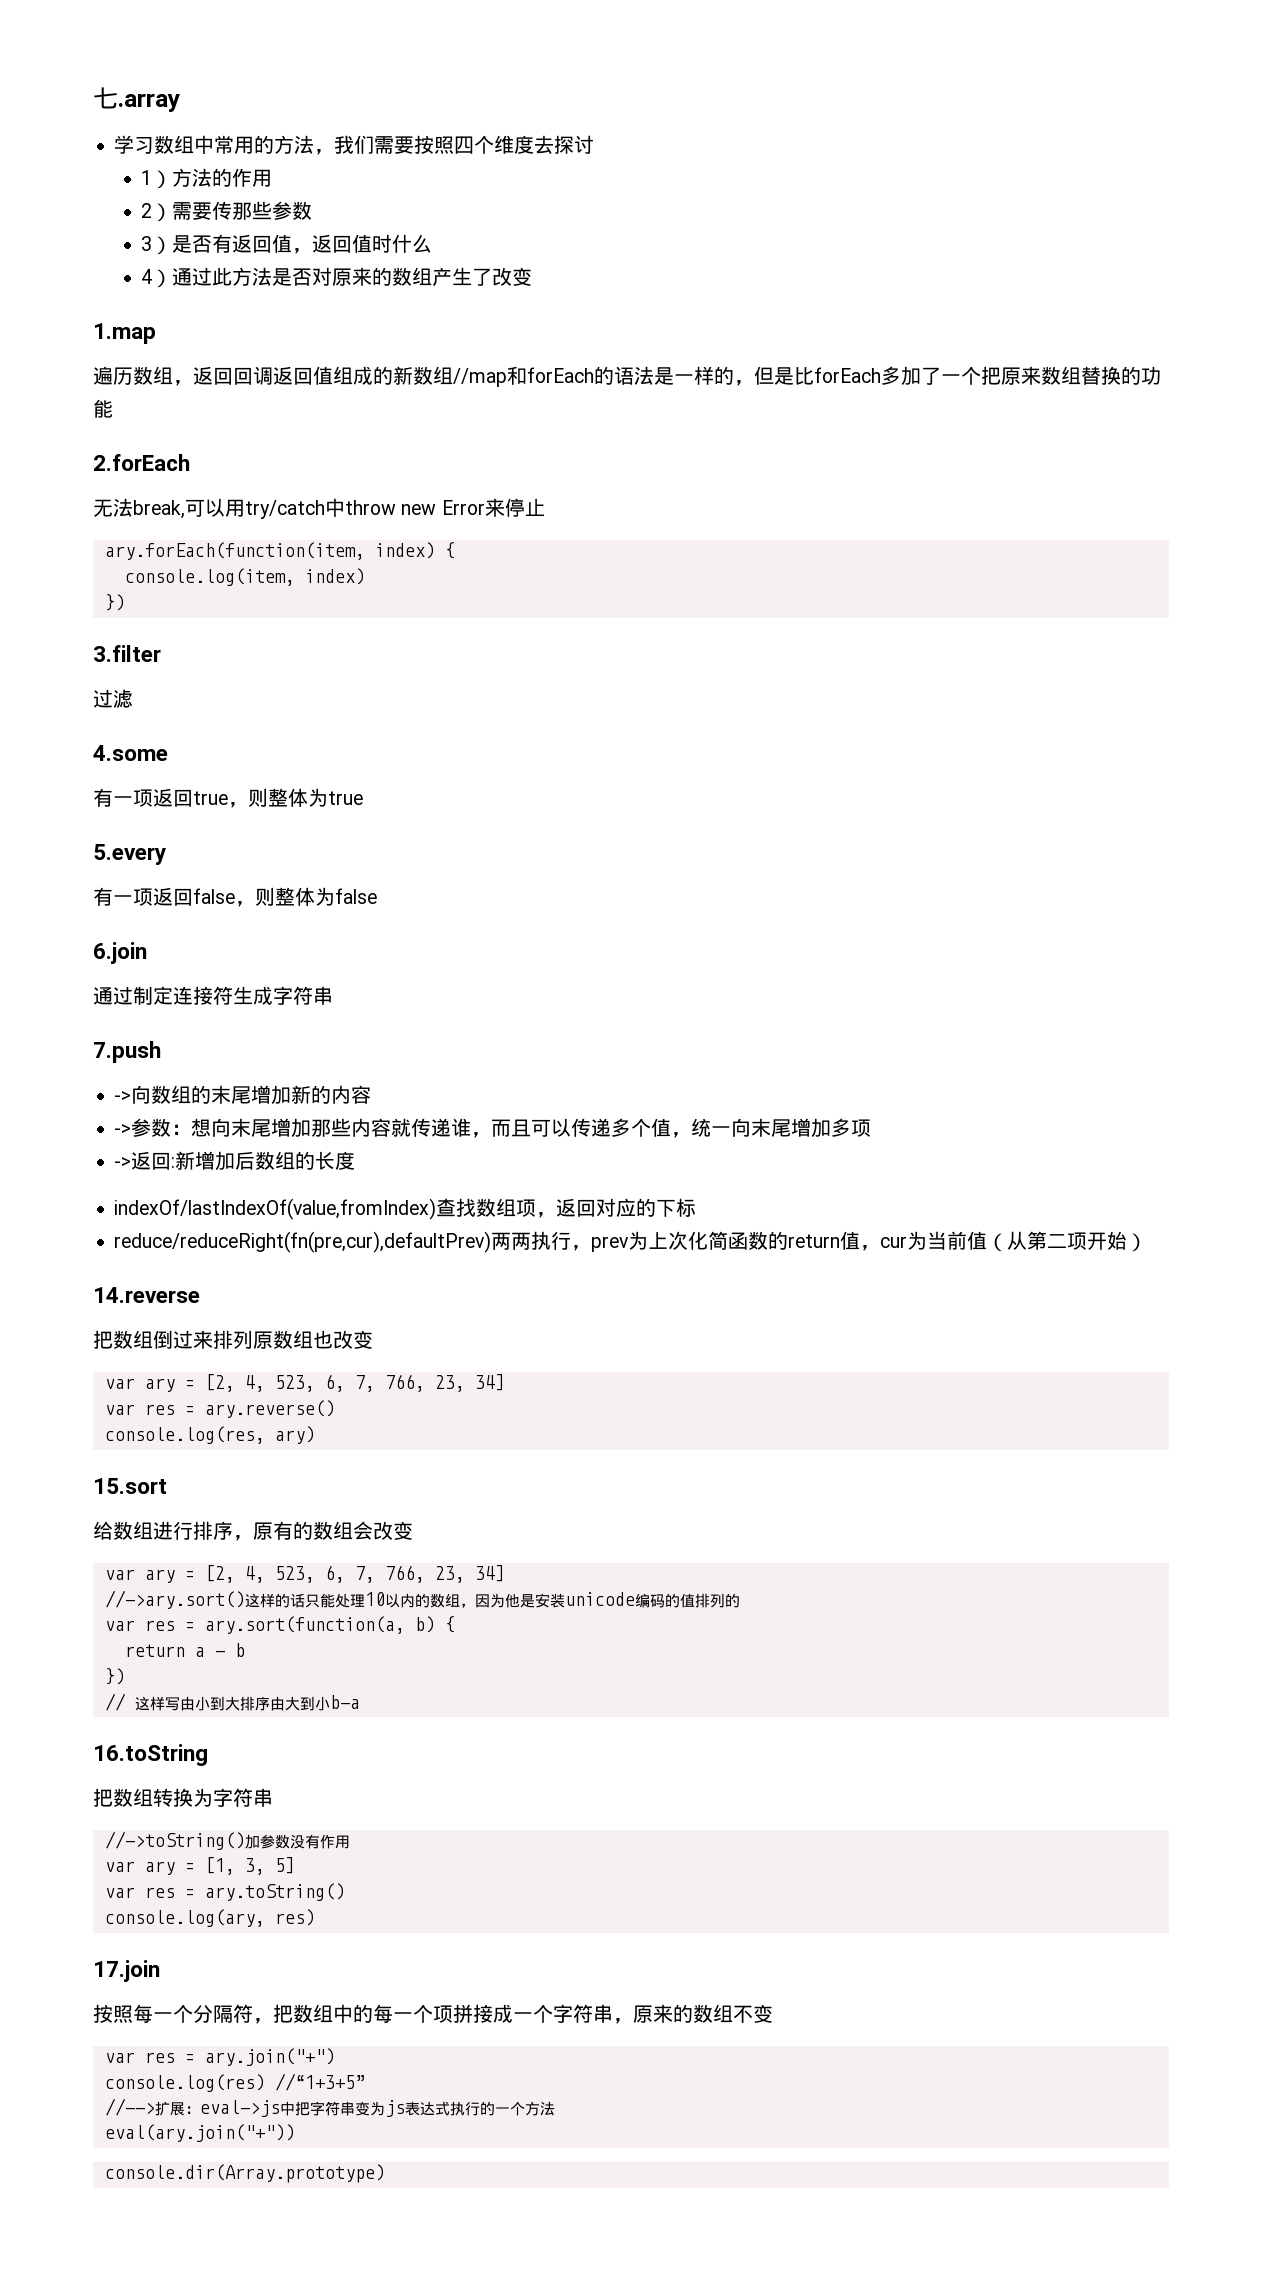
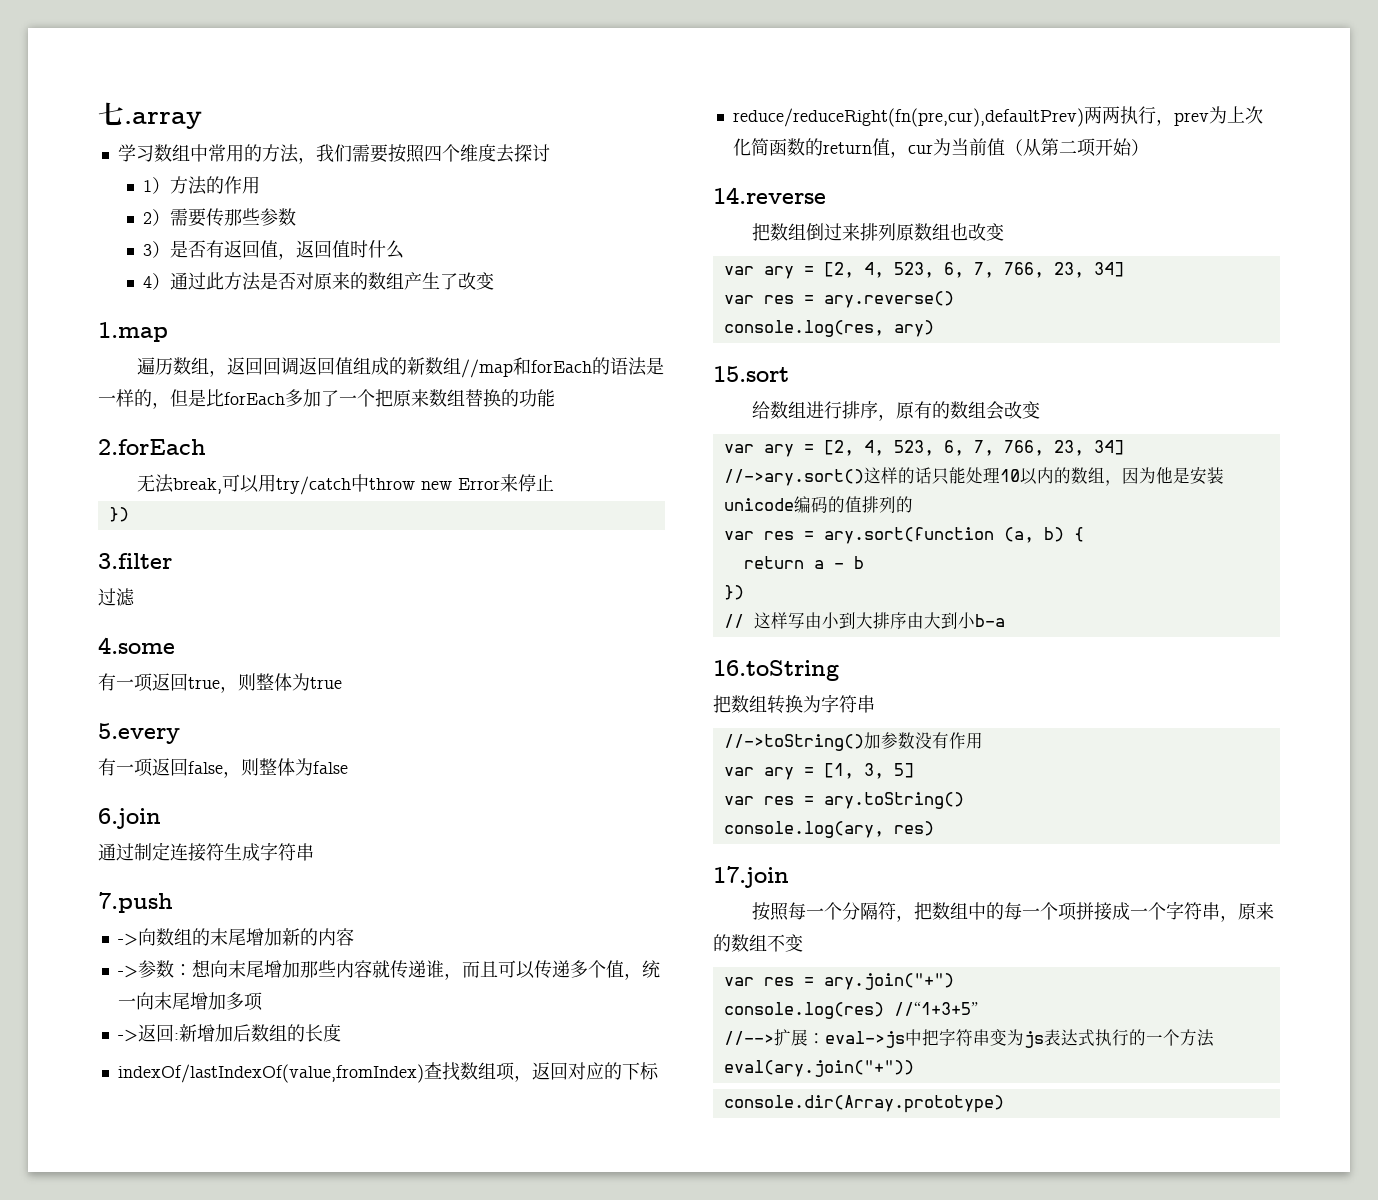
[104,542,455,560] [124,568,365,586] // ary.forEach(function(item, index) { // console.log(item, index) -> (554, 482) none
[204,1616,405,1634] ary.sort(function(a, -> [823,527,1034,544] ary.sort(function (a,

